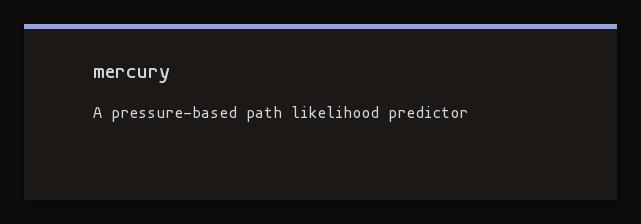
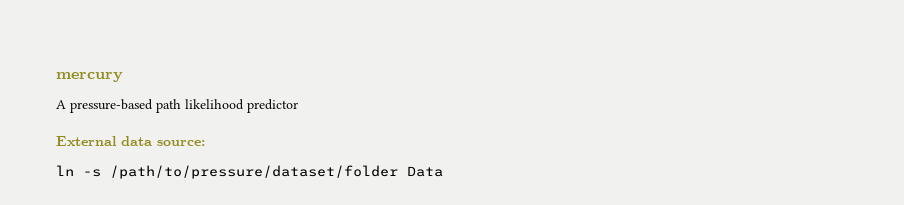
(468, 114) none -> [56,136,205,146] [56,165,443,179] // External data source: // ln -s /path/to/pressure/dataset/folder Data

